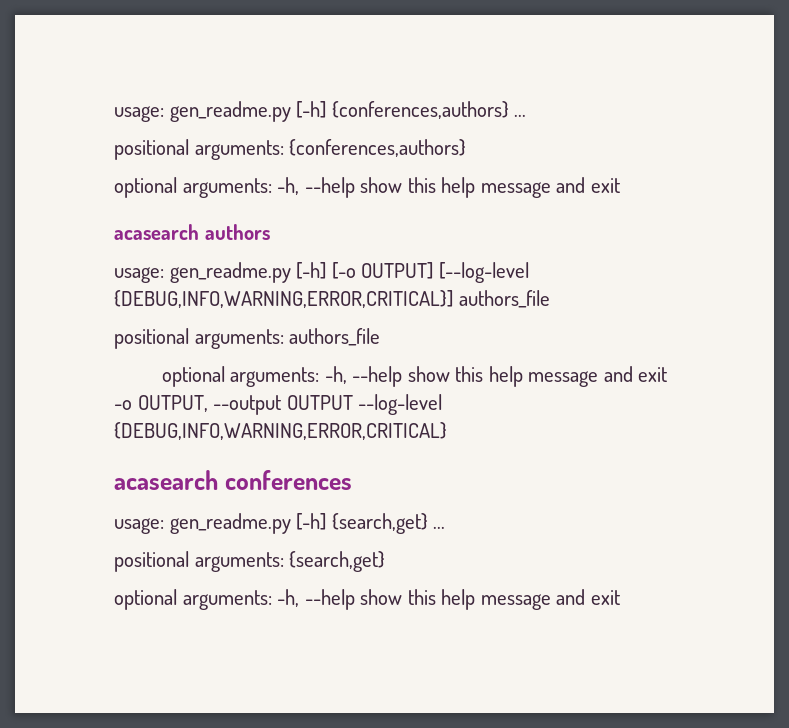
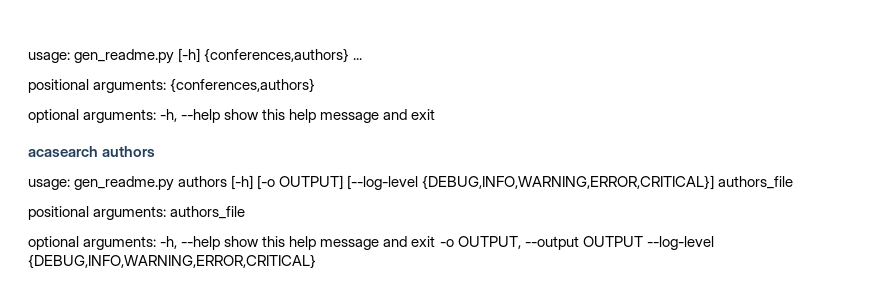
(291, 272) none -> [178,176,228,187] authors
[114,470,352,490] [114,513,446,534] [114,551,386,572] [114,589,620,610] // acasearch conferences // usage: gen_readme.py [-h] {search,get} ... // positional arguments: {search,get} // optional arguments: -h, --help show this help message and exit -> (316, 261) none

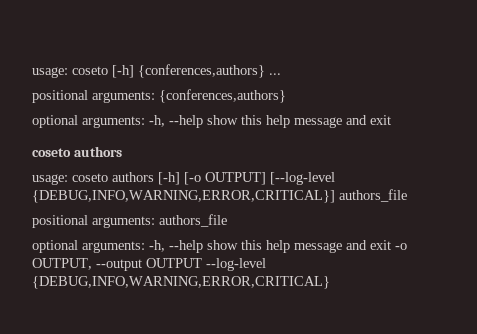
[28,49,175,64] usage: gen_readme.py -> [32,66,108,78] usage: coseto
[28,146,98,157] acasearch -> [32,148,71,157] coseto
[74,176,175,191] gen_readme.py -> [72,173,108,182] coseto

